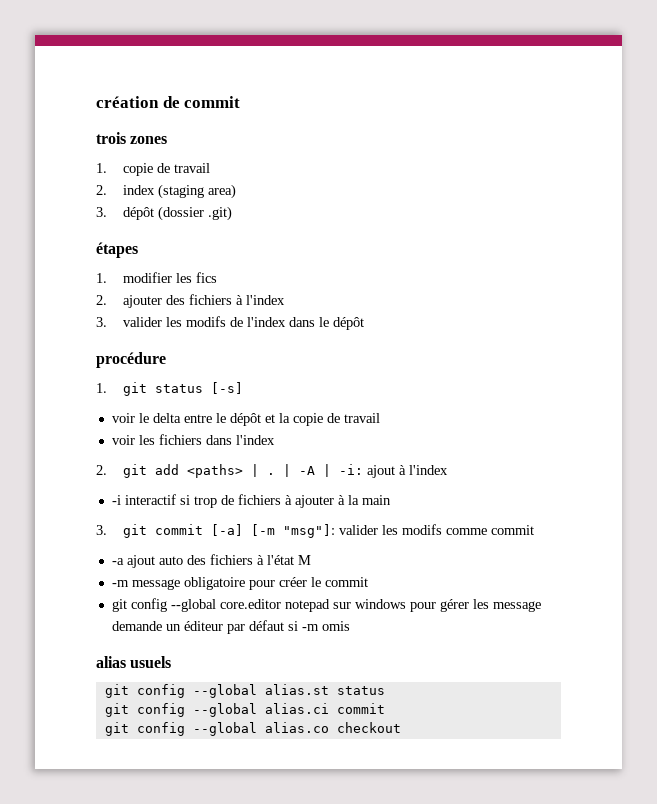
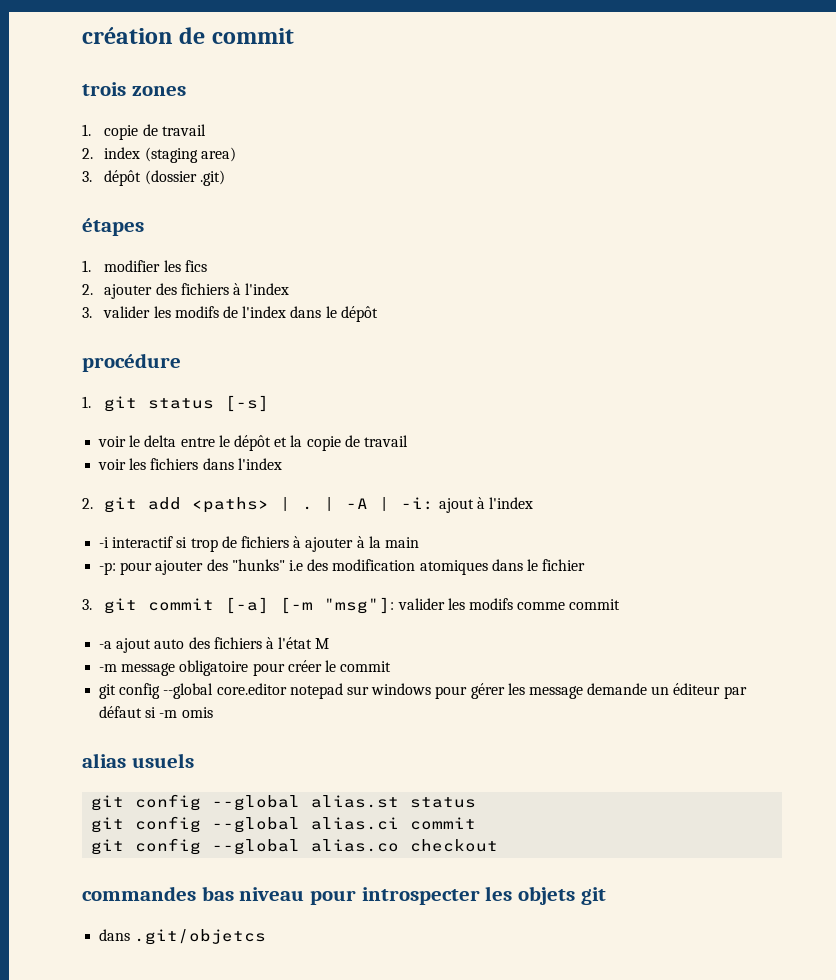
(391, 500) none -> [99,559,586,575] // -p: pour ajouter des "hunks" i.e des modification atomiques dans le fichier
(401, 727) none -> [82,886,606,905] [99,929,267,945] // commandes bas niveau pour introspecter les objets git // dans .git/objetcs

